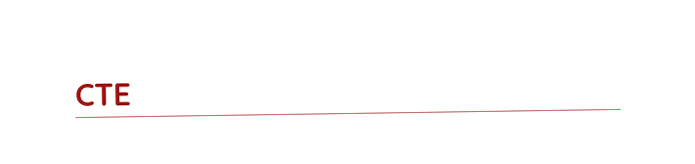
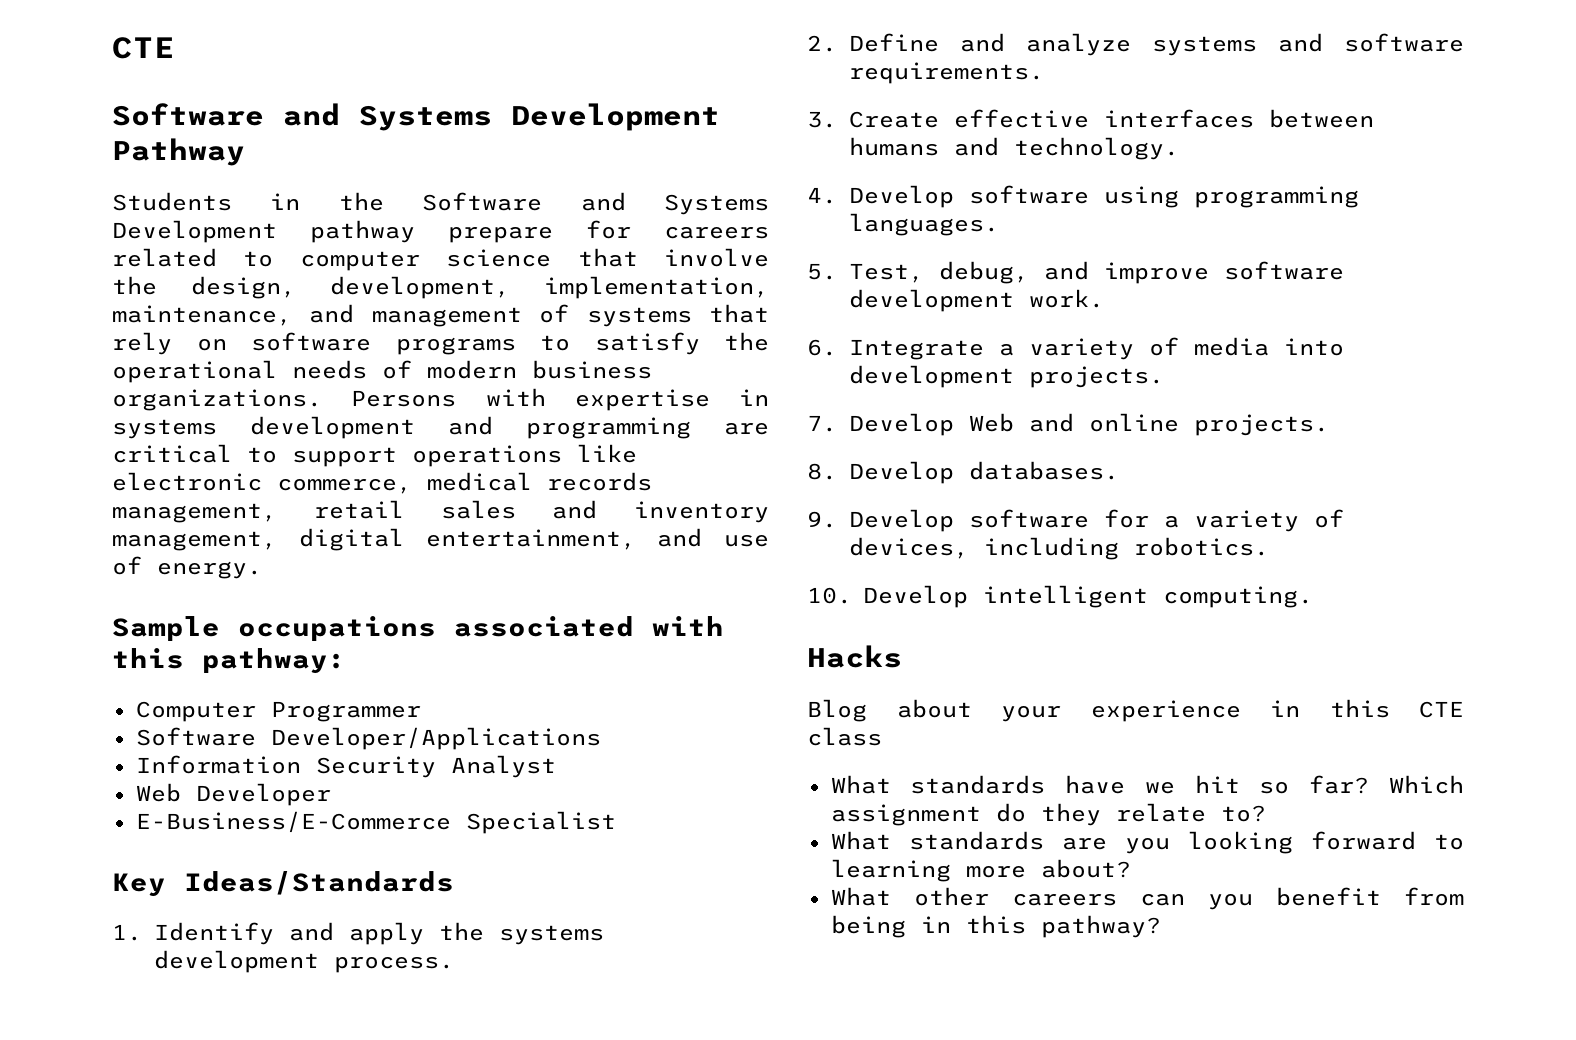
[75,83,132,107] CTE -> [112,37,175,59] [112,103,720,131] [112,138,245,166] [112,192,769,215] [112,220,769,243] [112,248,769,271] [112,276,769,299] [112,304,769,327] [112,332,769,355] [112,360,652,383] [112,388,769,411] [112,416,769,439] [112,444,637,467] [112,472,652,494] [112,500,769,523] [112,528,769,551] [112,556,262,579] [112,616,724,641] [112,648,346,674] [135,701,421,722] [135,727,601,750] [135,755,556,778] [135,783,331,806] [135,811,616,834] [112,871,454,897] [112,922,604,945] [153,950,454,973] [807,33,1464,56] [848,62,1044,84] [807,109,1374,128] [848,137,1179,160] [807,185,1359,208] [848,213,999,236] [807,261,1344,284] [848,289,1104,312] [807,337,1344,360] [848,365,1164,388] [807,413,1329,436] [807,461,1119,484] [807,509,1344,532] [848,537,1269,560] [807,585,1313,608] [807,645,902,668] [807,699,1464,722] [807,727,882,746] [830,775,1464,794] [830,803,1266,826] [830,831,1464,854] [830,859,1131,882] [830,887,1464,910] [830,915,1161,938] CTE // Software and Systems Development Pathway // Students in the Software and Systems Development pathway prepare for careers related to computer science that involve the design, development, implementation, maintenance, and management of systems that rely on software programs to satisfy the operational needs of modern business organizations. Persons with expertise in systems development and programming are critical to support operations like electronic commerce, medical records management, retail sales and inventory management, digital entertainment, and use of energy. // Sample occupations associated with this pathway: // Computer Programmer // Software Developer/Applications // Information Security Analyst // Web Developer // E-Business/E-Commerce Specialist // Key Ideas/Standards // 1. Identify and apply the systems development process. // 2. Define and analyze systems and software requirements. // 3. Create effective interfaces between humans and technology. // 4. Develop software using programming languages. // 5. Test, debug, and improve software development work. // 6. Integrate a variety of media into development projects. // 7. Develop Web and online projects. // 8. Develop databases. // 9. Develop software for a variety of devices, including robotics. // 10. Develop intelligent computing. // Hacks // Blog about your experience in this CTE class // What standards have we hit so far? Which assignment do they relate to? // What standards are you looking forward to learning more about? // What other careers can you benefit from being in this pathway?

